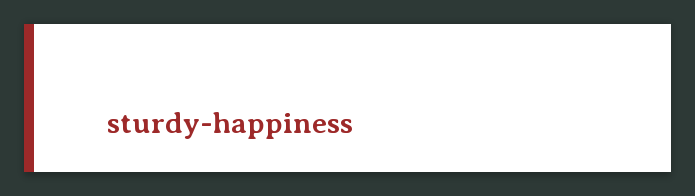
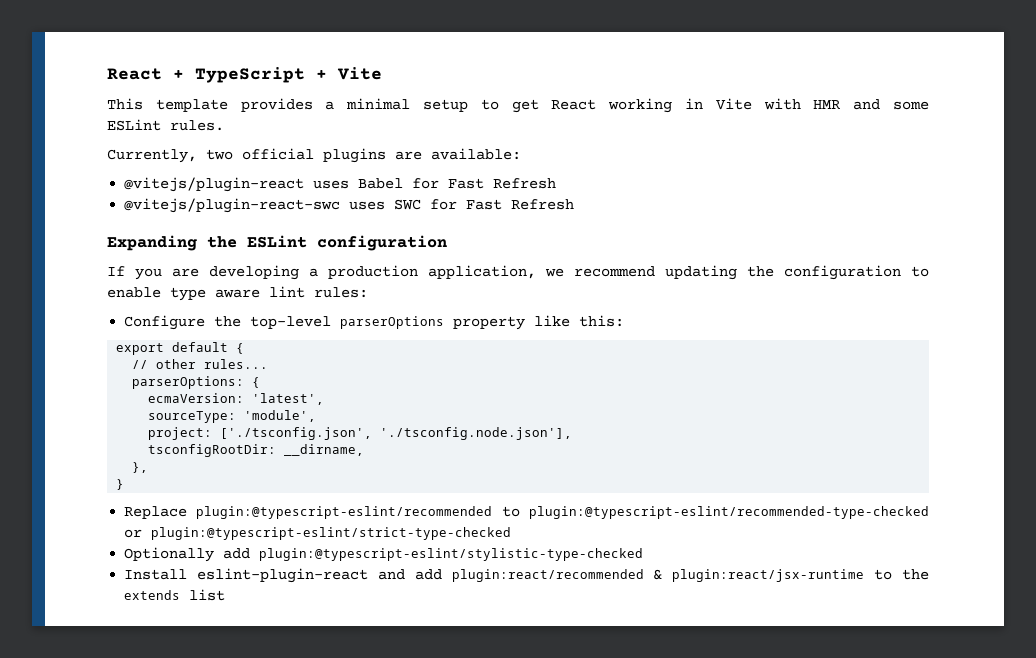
[107,112,353,139] sturdy-happiness -> [107,67,382,83] [107,98,929,113] [107,119,224,131] [107,148,521,163] [124,177,557,192] [124,198,575,213] [107,235,447,251] [107,265,929,280] [107,286,368,301] [124,315,625,330] [116,342,245,355] [132,359,269,369] [132,376,261,389] [148,393,325,405] [148,410,317,423] [148,427,573,440] [148,444,365,457] [132,462,149,473] [116,479,125,490] [124,506,929,519] [124,527,512,540] [124,547,644,562] [124,568,929,583] [124,589,226,601] React + TypeScript + Vite // This template provides a minimal setup to get React working in Vite with HMR and some ESLint rules. // Currently, two official plugins are available: // @vitejs/plugin-react uses Babel for Fast Refresh // @vitejs/plugin-react-swc uses SWC for Fast Refresh // Expanding the ESLint configuration // If you are developing a production application, we recommend updating the configuration to enable type aware lint rules: // Configure the top-level parserOptions property like this: // export default { // // other rules... // parserOptions: { // ecmaVersion: 'latest', // sourceType: 'module', // project: ['./tsconfig.json', './tsconfig.node.json'], // tsconfigRootDir: __dirname, // }, // } // Replace plugin:@typescript-eslint/recommended to plugin:@typescript-eslint/recommended-type-checked or plugin:@typescript-eslint/strict-type-checked // Optionally add plugin:@typescript-eslint/stylistic-type-checked // Install eslint-plugin-react and add plugin:react/recommended & plugin:react/jsx-runtime to the extends list

